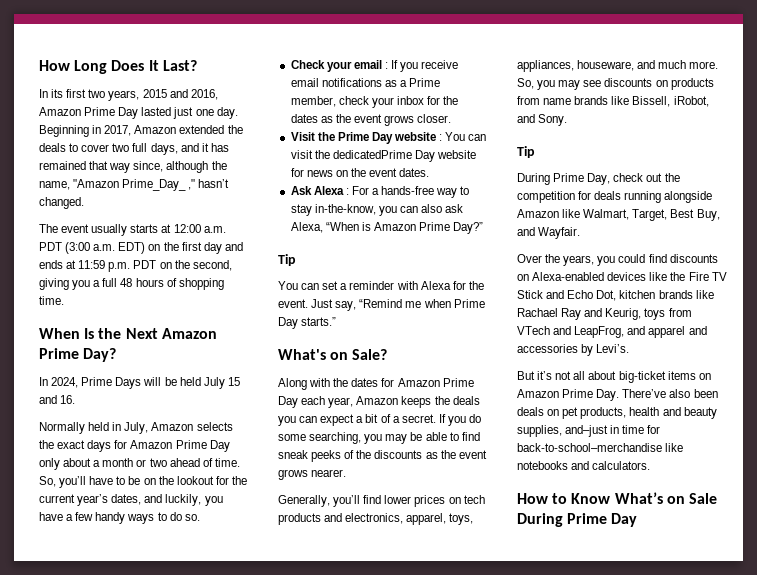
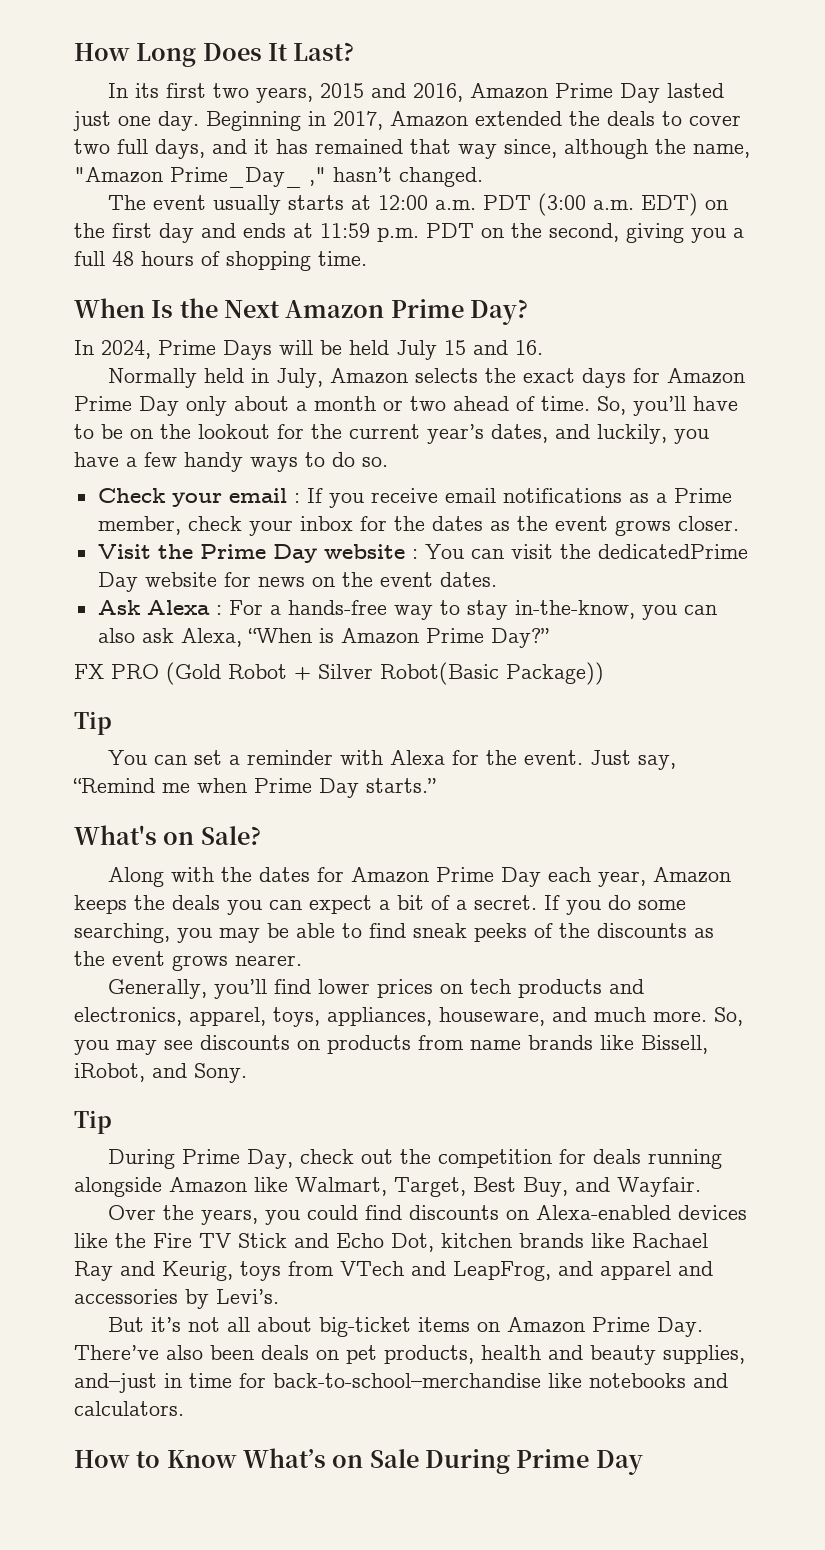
(484, 228) none -> [74,662,604,685] // FX PRO (Gold Robot + Silver Robot(Basic Package))

